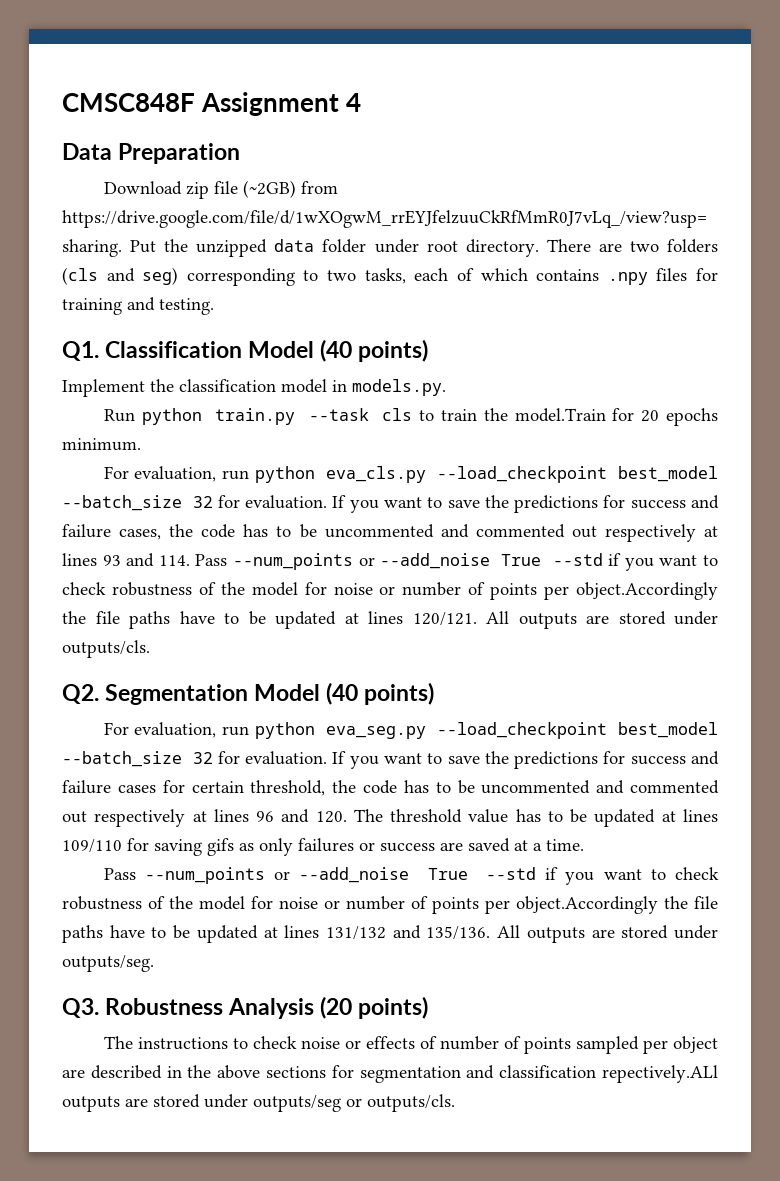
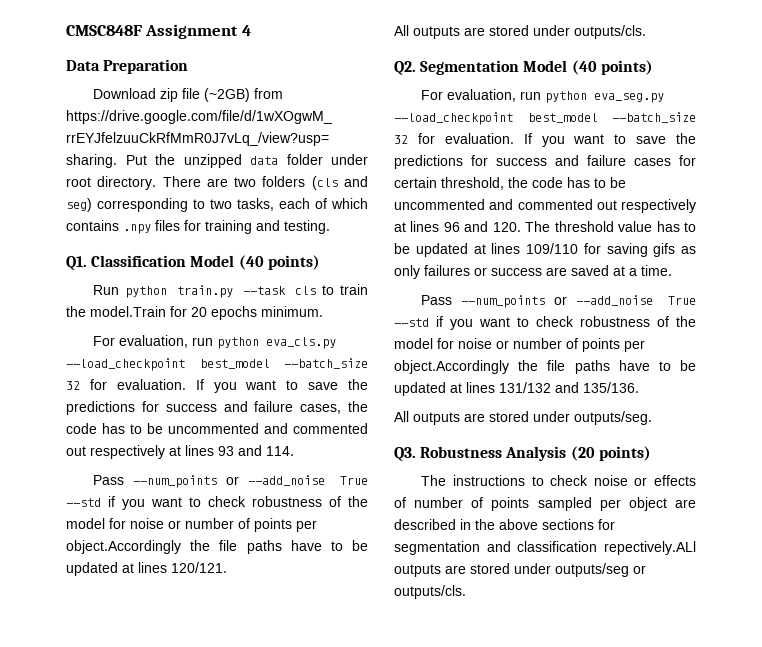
[62,379,446,397] // Implement the classification model in models.py. -> (320, 262) none
(190, 560) none -> (294, 451) //
(477, 619) none -> (227, 567) //
(491, 933) none -> (639, 387) //

